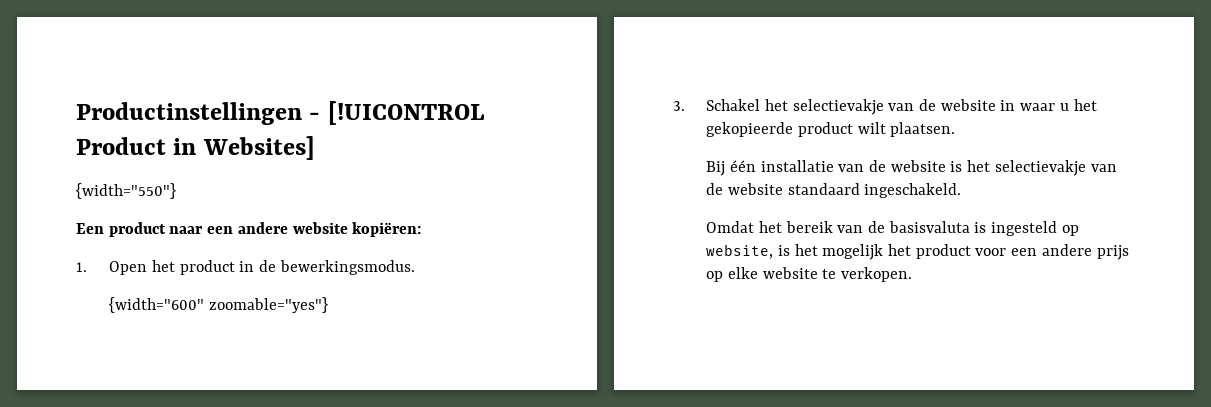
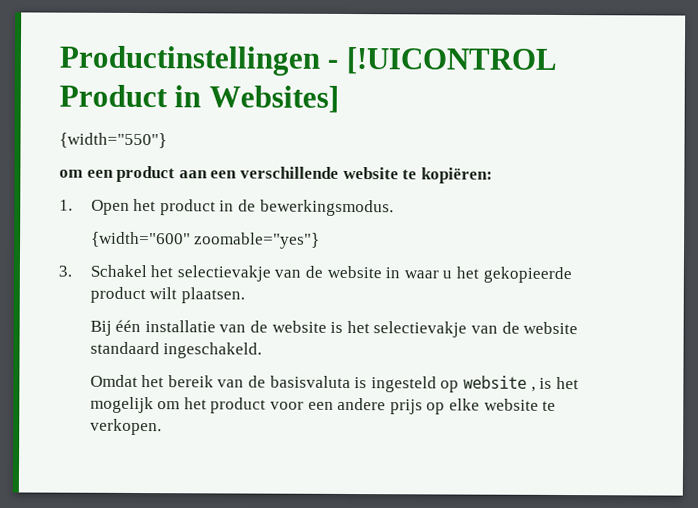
[76,222,348,237] Een product naar een andere website -> [59,165,418,183] om een product aan een verschillende website te
[706,244,774,259] website, -> [462,375,536,392] website ,
(884, 252) none -> [157,401,181,410] om

